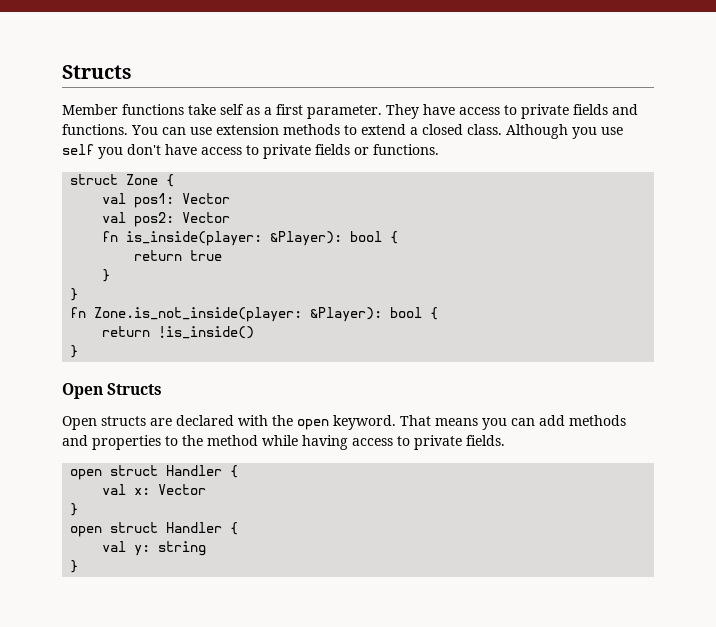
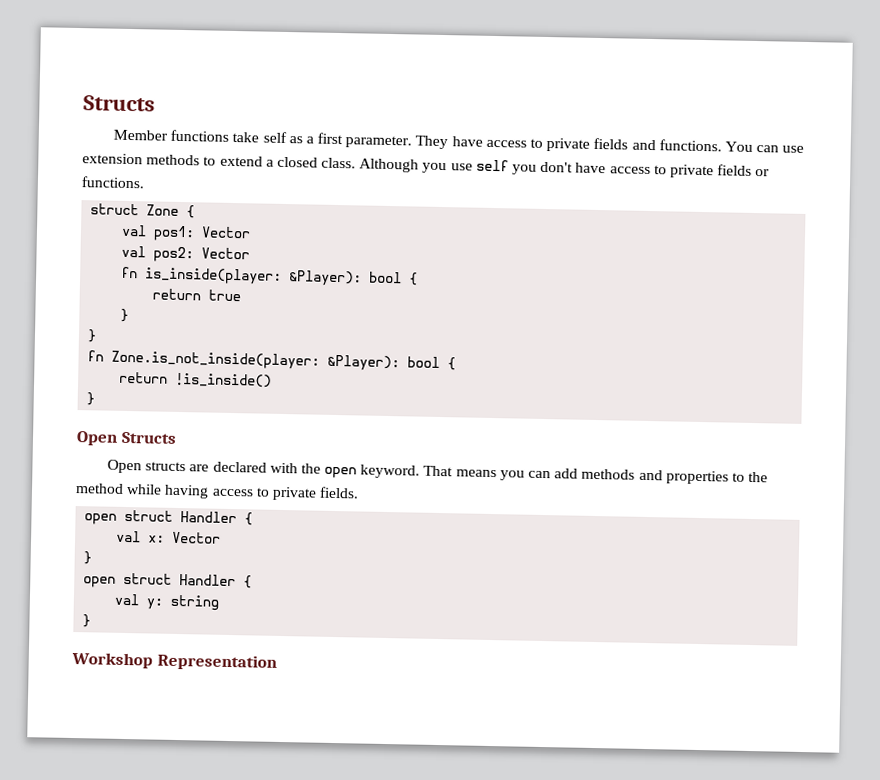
(79, 566) none -> [71,651,277,671] // Workshop Representation

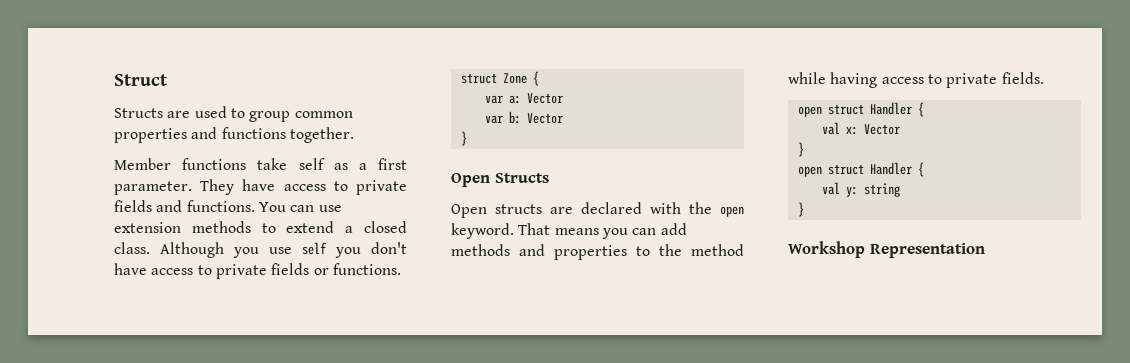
[83,95,155,112] Structs -> [114,74,168,86] [114,106,353,122] [114,127,354,143] Struct // Structs are used to group common properties and functions together.
[121,224,252,242] [121,245,251,263] [121,266,419,287] [152,288,242,302] [120,308,130,323] [87,329,98,343] [87,350,457,372] [119,371,273,388] val pos1: Vector // val pos2: Vector // fn is_inside(player: &Player): bool { // return true // } // } // fn Zone.is_not_inside(player: &Player): bool { // return !is_inside() -> [484,93,563,104] [484,111,563,124] var a: Vector // var b: Vector

